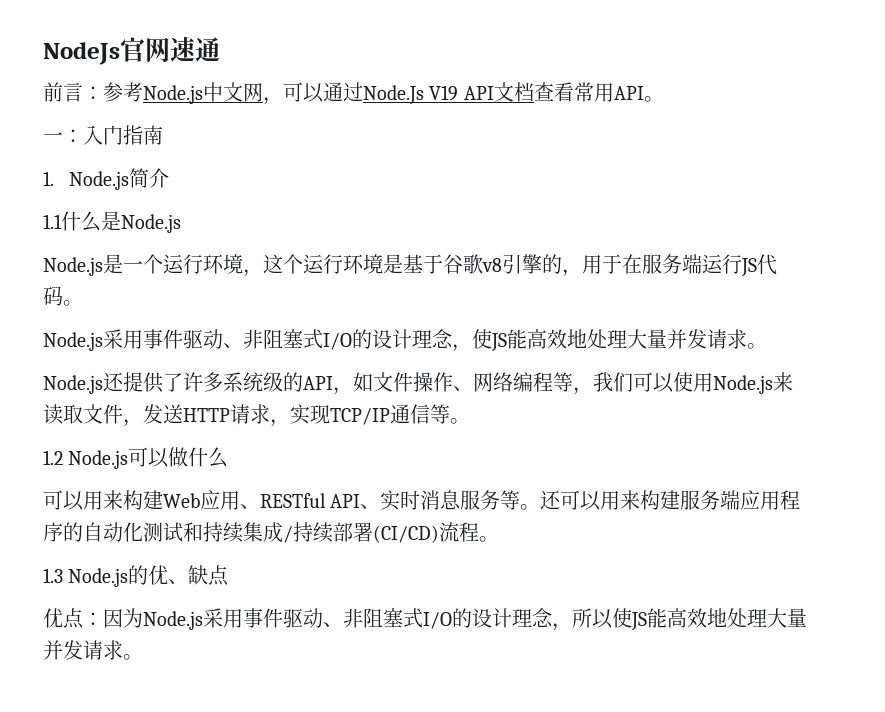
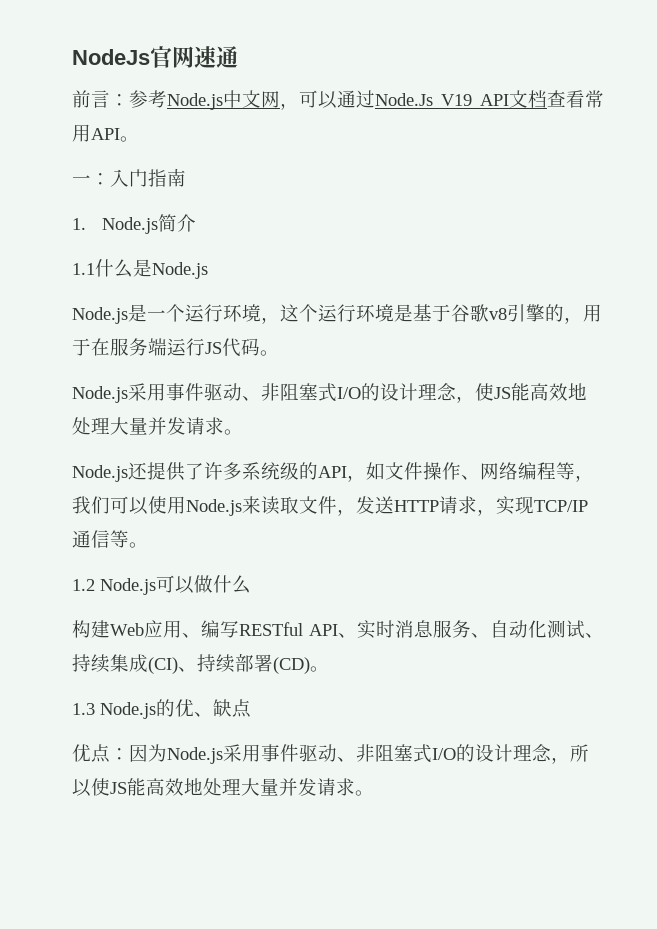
[43,490,123,511] 可以用来 -> (251, 584) none
(260, 506) none -> [201,620,239,638] 编写
[500,490,801,511] [43,522,83,542] 等。还可以用来构建服务端应用程序的 -> [471,633,490,638] 、
[183,522,203,542] 和 -> [585,633,604,638] 、
[283,526,293,543] / -> [148,657,197,674] (CI)、
[373,522,479,543] (CI/CD)流程 -> [273,657,310,674] (CD)

